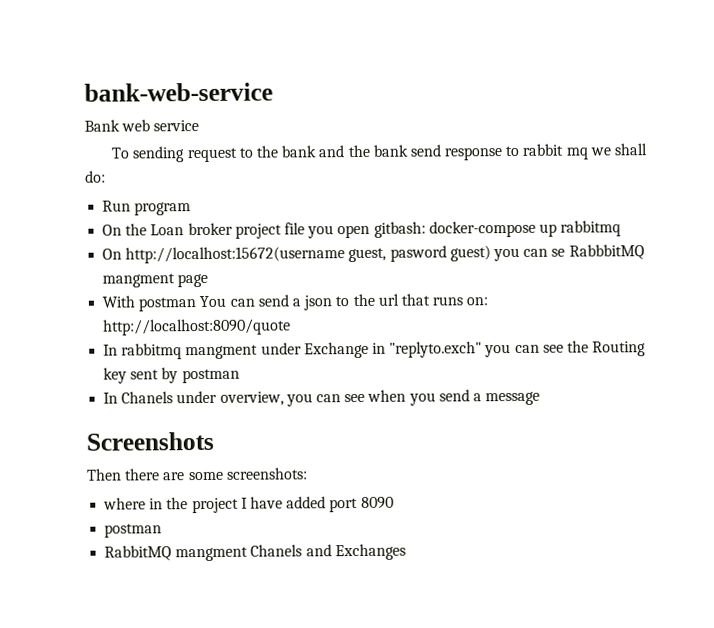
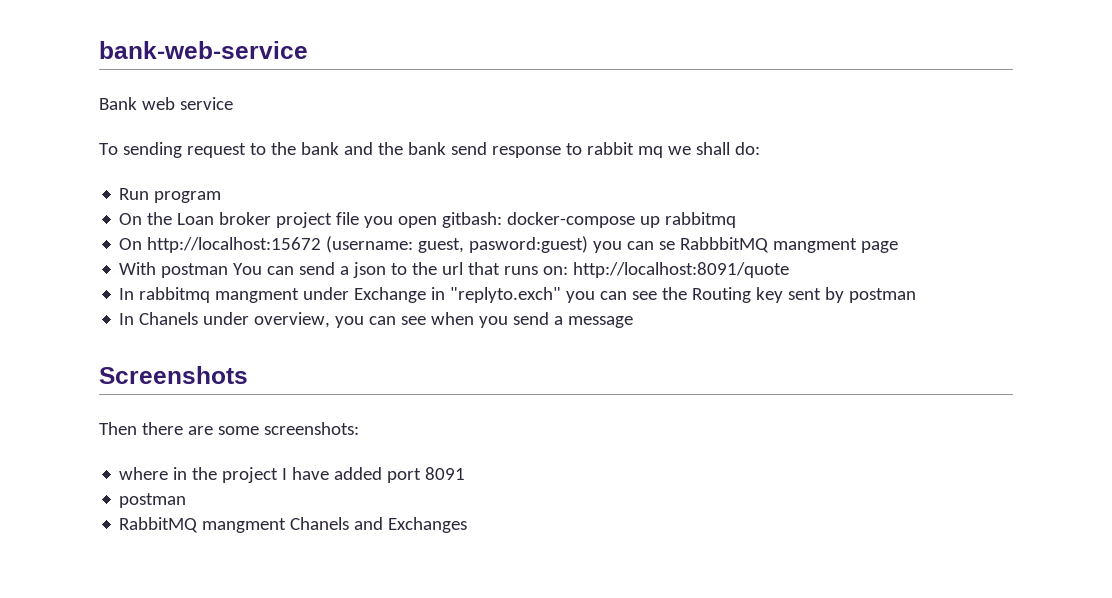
[125,245,491,264] http://localhost:15672(username guest, pasword guest) -> [147,236,589,253] http://localhost:15672 (username: guest, pasword:guest)
[103,318,292,336] http://localhost:8090/quote -> [573,262,790,278] http://localhost:8091/quote
[360,496,394,509] 8090 -> [425,467,466,480] 8091

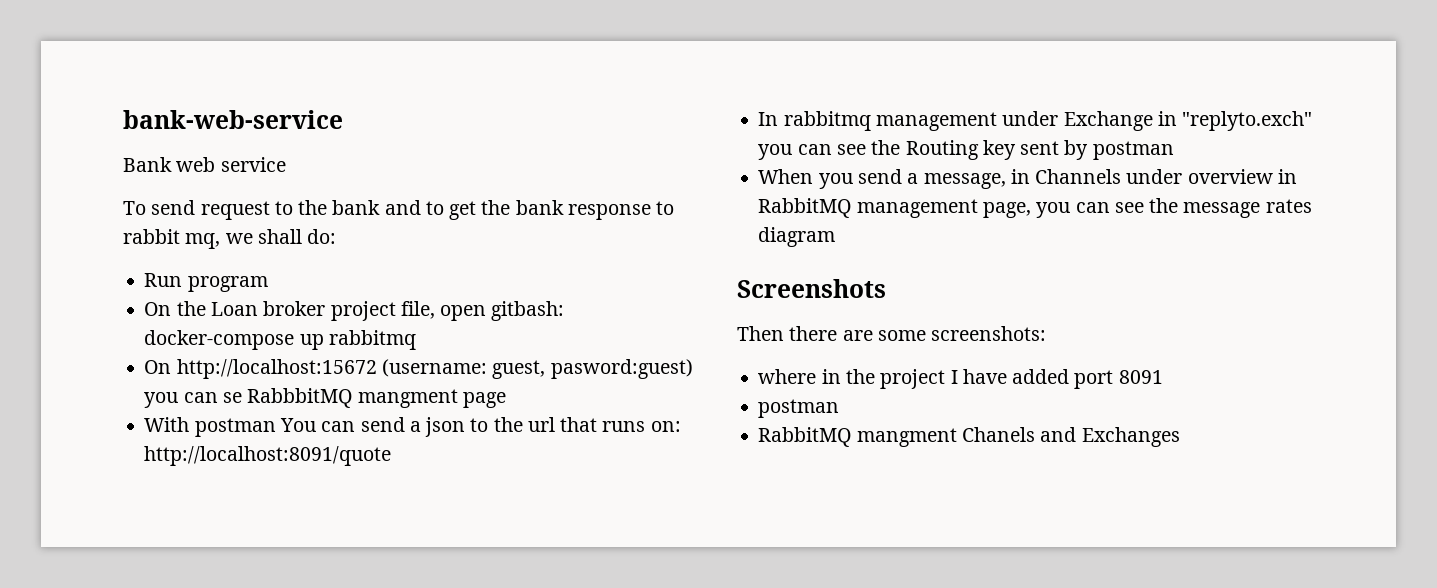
[122,142,182,158] sending -> [151,200,196,215] send
[377,142,487,155] the bank send -> [425,200,564,220] to get the bank
[637,146,663,158] mq -> [185,233,221,249] mq,
[336,212,394,228] file you -> [400,301,435,319] file,
[215,288,300,303] mangment -> [875,112,997,131] management
[119,312,564,328] In Chanels under overview, you can see when you send a -> [758,169,1297,189] [758,198,1179,218] When you send a message, in Channels under overview in RabbitMQ management page, you can see the
(634, 322) none -> [1265,199,1312,213] [758,227,836,247] rates diagram

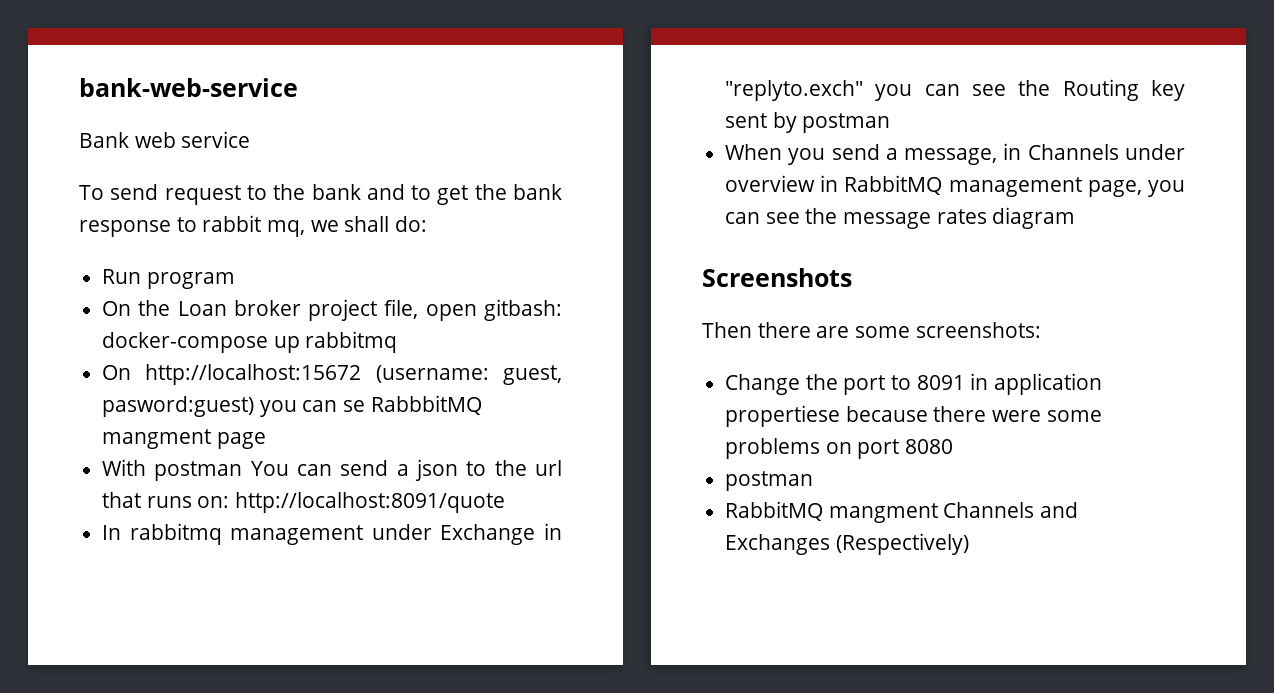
[758,369,1163,389] where in the project I have added port 8091 -> [725,373,1103,395] [725,405,1102,427] [725,438,954,459] Change the port to 8091 in application propertiese because there were some problems on port 8080
[961,427,1035,442] Chanels -> [943,502,1035,518] Channels
(1180, 437) none -> [835,533,969,555] (Respectively)

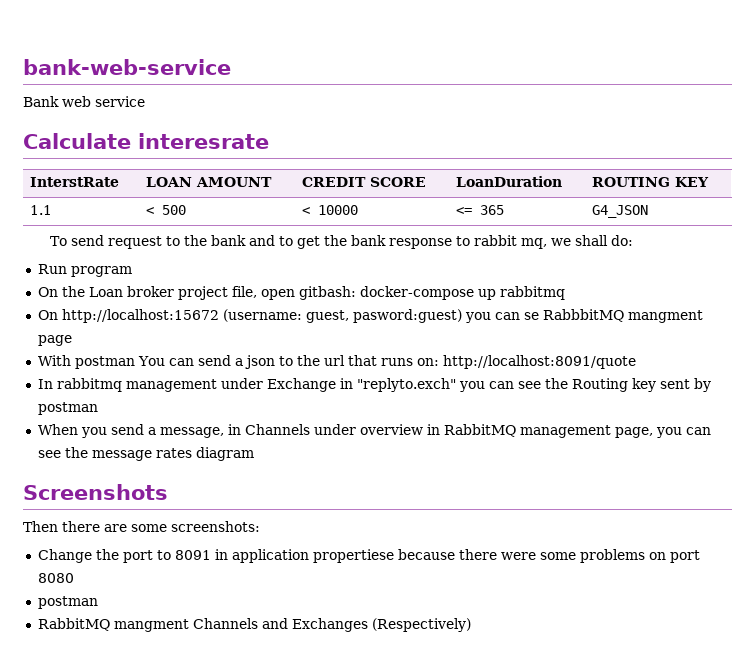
(251, 139) none -> [23,133,269,149] [30,177,120,187] [146,177,273,187] [302,177,427,187] [456,176,563,187] [592,177,710,187] [30,205,53,215] [146,205,187,215] [302,205,359,215] [456,205,505,215] [592,205,649,218] // Calculate interesrate // InterstRate | LOAN AMOUNT | CREDIT SCORE | LoanDuration | ROUTING KEY // 1.1 | < 500 | < 10000 | <= 365 | G4_JSON

